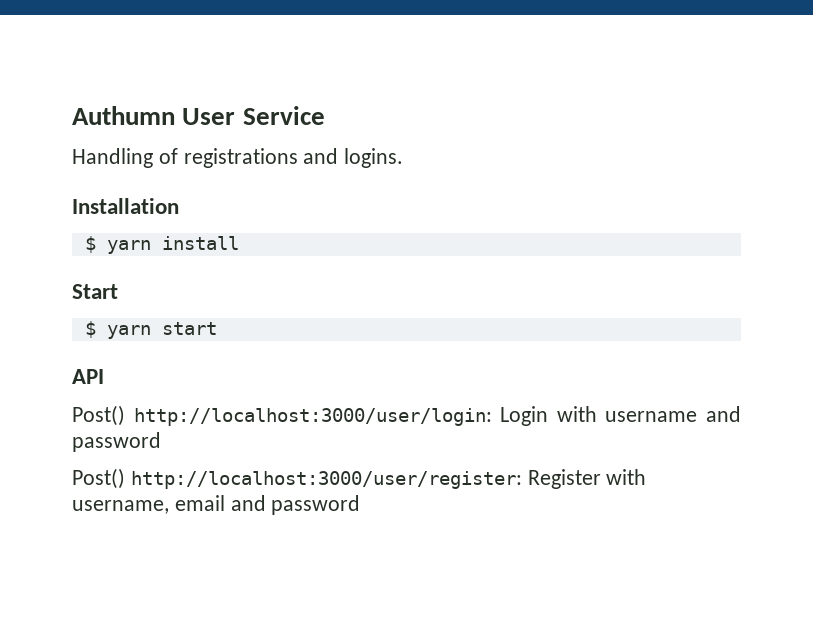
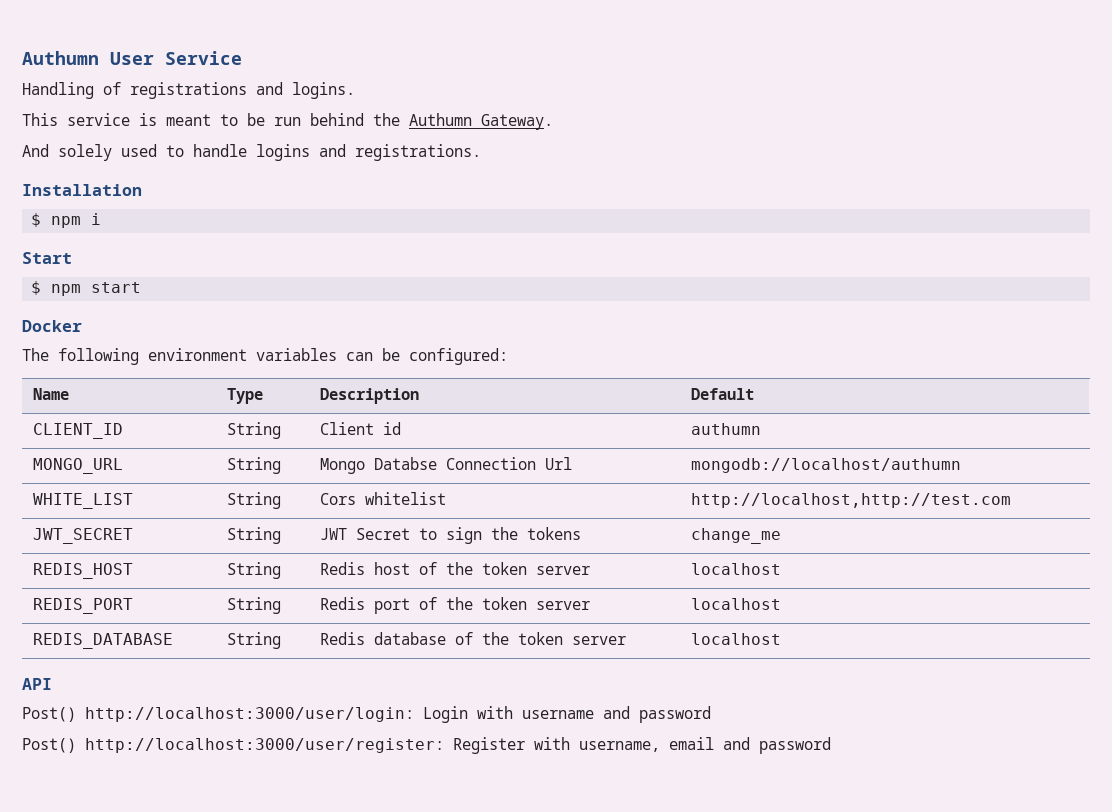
(404, 158) none -> [22,113,553,130] [22,144,481,161] // This service is meant to be run behind the Authumn Gateway. // And solely used to handle logins and registrations.
[106,236,239,254] yarn install -> [51,213,102,228] npm i
[106,325,151,339] yarn -> [51,284,82,296] npm
(217, 328) none -> [22,320,82,332] [22,348,508,365] [33,388,70,400] [227,388,264,404] [320,388,420,404] [691,388,755,400] [33,423,124,439] [227,422,282,439] [320,422,402,435] [691,423,762,435] [33,458,124,474] [227,457,282,474] [320,457,573,474] [691,458,962,473] [33,493,134,509] [227,492,282,509] [320,492,447,505] [691,493,1012,508] [33,528,134,544] [227,527,282,544] [320,527,582,544] [691,528,782,544] [33,563,134,579] [227,562,282,579] [320,562,591,575] [691,563,782,575] [33,598,134,614] [227,597,282,614] [320,597,591,614] [691,598,782,610] [33,633,174,649] [227,632,282,649] [320,632,627,645] [691,633,782,645] // Docker // The following environment variables can be configured: // Name | Type | Description | Default // CLIENT_ID | String | Client id | authumn // MONGO_URL | String | Mongo Databse Connection Url | mongodb://localhost/authumn // WHITE_LIST | String | Cors whitelist | http://localhost,http://test.com // JWT_SECRET | String | JWT Secret to sign the tokens | change_me // REDIS_HOST | String | Redis host of the token server | localhost // REDIS_PORT | String | Redis port of the token server | localhost // REDIS_DATABASE | String | Redis database of the token server | localhost

